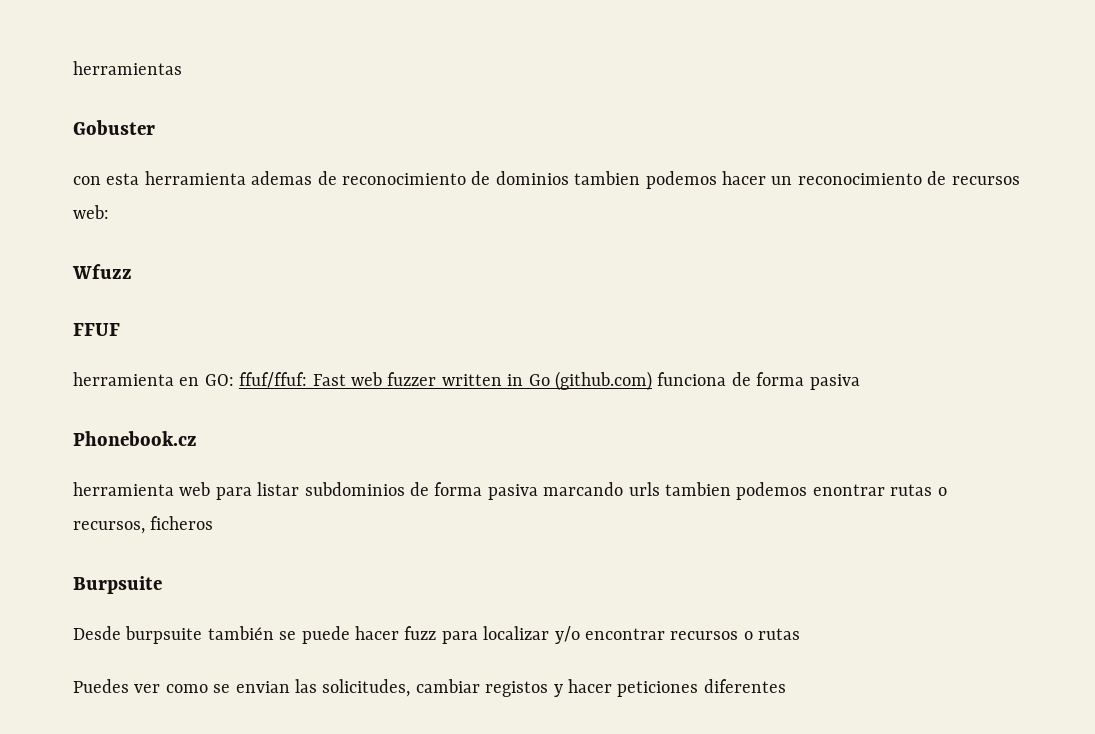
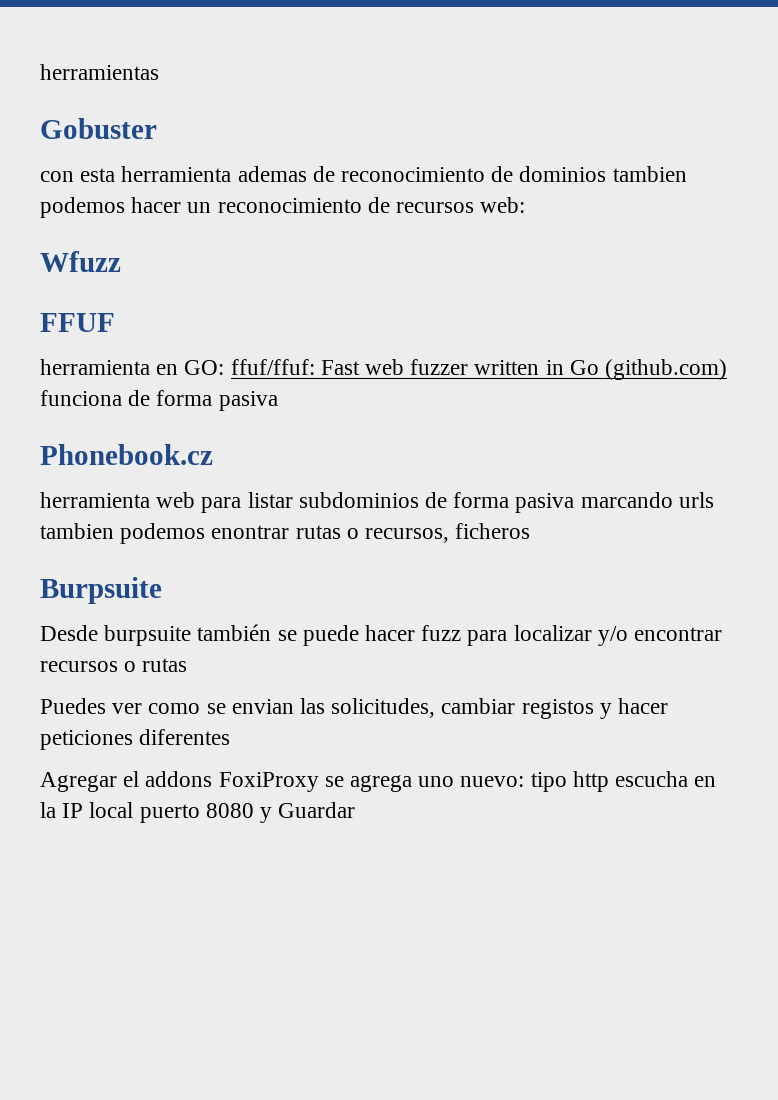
(786, 686) none -> [40,771,717,792] [40,802,356,823] // Agregar el addons FoxiProxy se agrega uno nuevo: tipo http escucha en la IP local puerto 8080 y Guardar

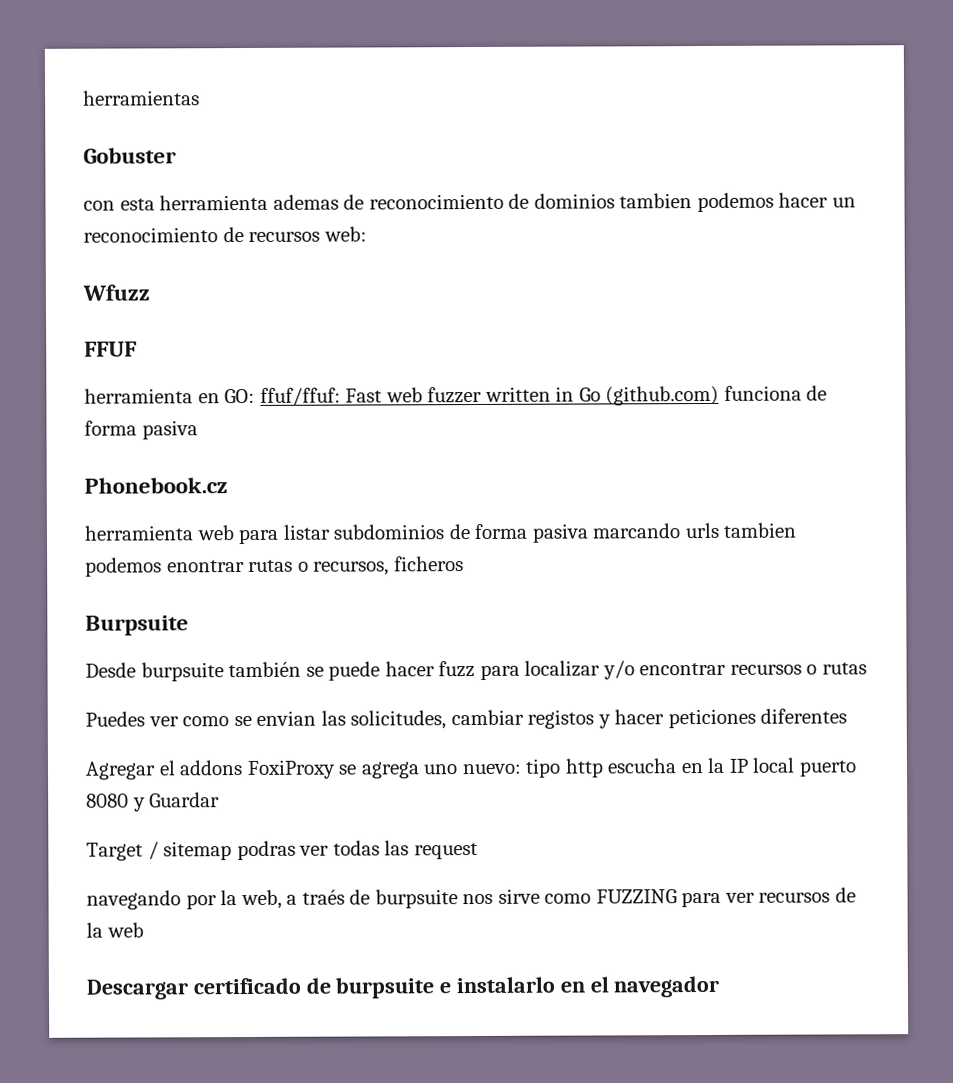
(356, 810) none -> [86,840,478,861] [86,887,857,910] [86,922,144,938] [86,975,720,1000] // Target / sitemap podras ver todas las request // navegando por la web, a traés de burpsuite nos sirve como FUZZING para ver recursos de la web // Descargar certificado de burpsuite e instalarlo en el navegador

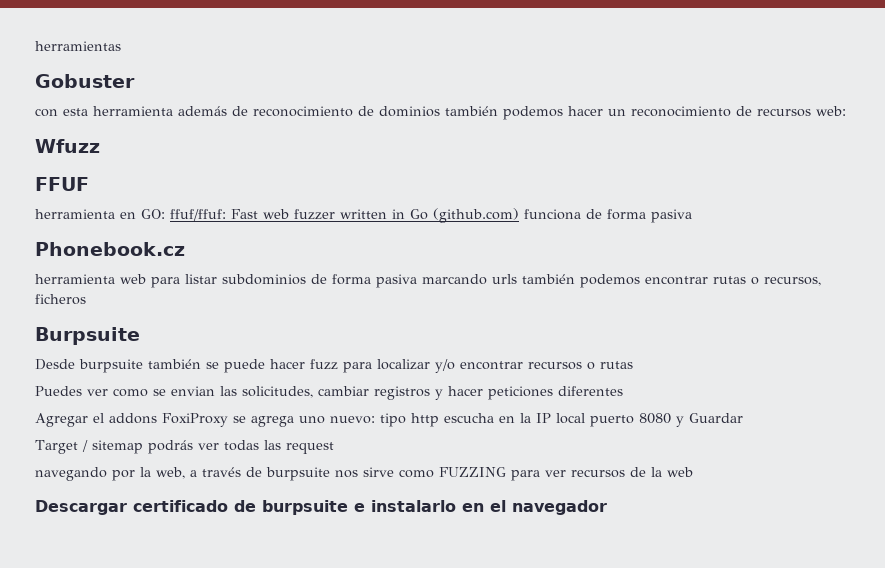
[272,194,339,210] ademas -> [178,106,227,116] además
[619,193,693,209] tambien -> [445,106,498,116] también
[723,522,797,538] [85,557,245,577] tambien podemos enontrar -> [522,274,708,288] también podemos encontrar
[527,709,595,729] registos -> [374,386,430,400] registros
[236,840,296,861] podras -> [147,440,193,454] podrás
[301,889,345,905] traés -> [202,467,241,477] través

